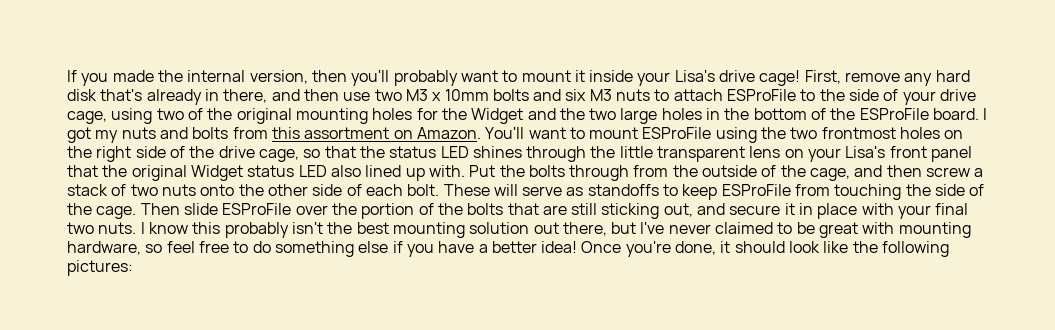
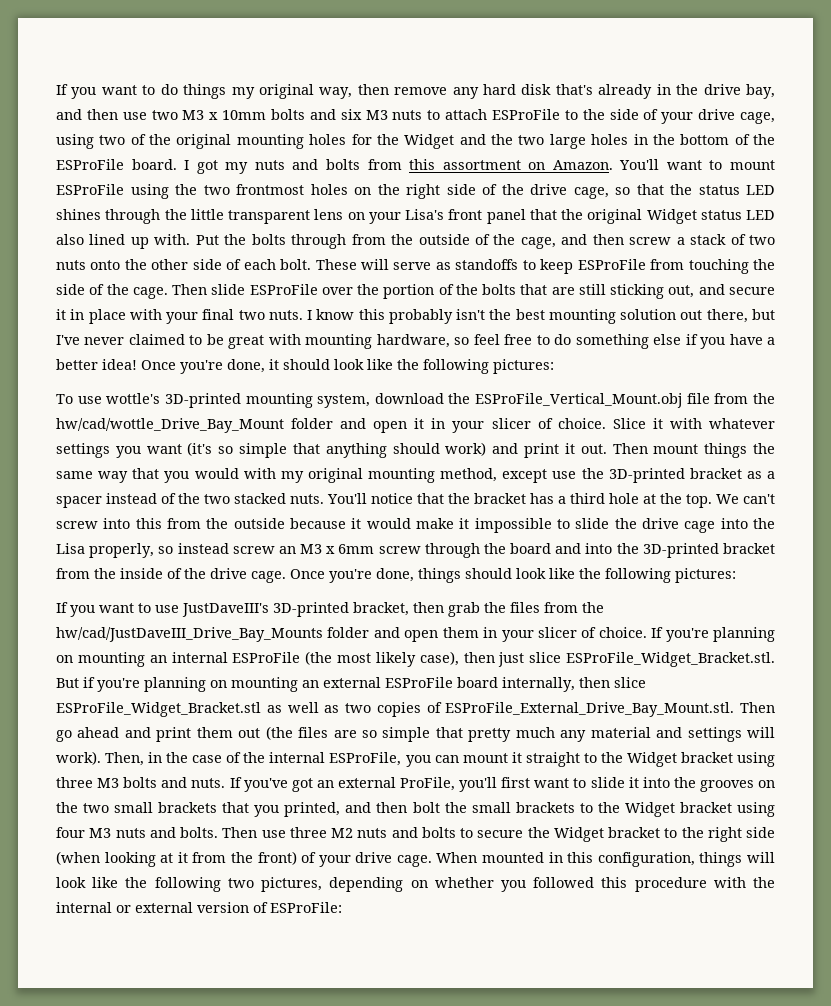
[67,70,841,86] If you made the internal version, then you'll probably want to mount it inside your Lisa's drive cage! First, -> [56,84,389,99] If you want to do things my original way, then
[223,89,268,103] there, -> [676,84,776,99] the drive bay,
(133, 268) none -> [56,393,775,408] [56,418,776,433] [56,442,776,458] [56,468,775,483] [56,493,775,508] [56,518,776,533] [56,543,775,558] [56,568,736,583] [56,602,604,617] [56,627,775,642] [56,651,775,667] [56,677,646,692] [56,702,775,717] [56,726,776,742] [56,751,775,767] [56,777,776,792] [56,802,775,817] [56,827,775,842] [56,851,775,867] [56,877,775,892] [56,902,342,913] // To use wottle's 3D-printed mounting system, download the ESProFile_Vertical_Mount.obj file from the hw/cad/wottle_Drive_Bay_Mount folder and open it in your slicer of choice. Slice it with whatever settings you want (it's so simple that anything should work) and print it out. Then mount things the same way that you would with my original mounting method, except use the 3D-printed bracket as a spacer instead of the two stacked nuts. You'll notice that the bracket has a third hole at the top. We can't screw into this from the outside because it would make it impossible to slide the drive cage into the Lisa properly, so instead screw an M3 x 6mm screw through the board and into the 3D-printed bracket from the inside of the drive cage. Once you're done, things should look like the following pictures: // If you want to use JustDaveIII's 3D-printed bracket, then grab the files from the hw/cad/JustDaveIII_Drive_Bay_Mounts folder and open them in your slicer of choice. If you're planning on mounting an internal ESProFile (the most likely case), then just slice ESProFile_Widget_Bracket.stl. But if you're planning on mounting an external ESProFile board internally, then slice ESProFile_Widget_Bracket.stl as well as two copies of ESProFile_External_Drive_Bay_Mount.stl. Then go ahead and print them out (the files are so simple that pretty much any material and settings will work). Then, in the case of the internal ESProFile, you can mount it straight to the Widget bracket using three M3 bolts and nuts. If you've got an external ProFile, you'll first want to slide it into the grooves on the two small brackets that you printed, and then bolt the small brackets to the Widget bracket using four M3 nuts and bolts. Then use three M2 nuts and bolts to secure the Widget bracket to the right side (when looking at it from the front) of your drive cage. When mounted in this configuration, things will look like the following two pictures, depending on whether you followed this procedure with the internal or external version of ESProFile:

